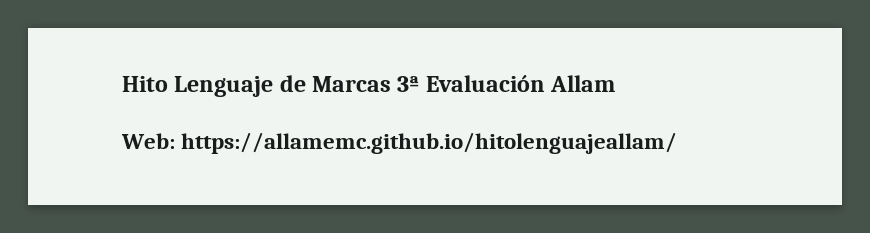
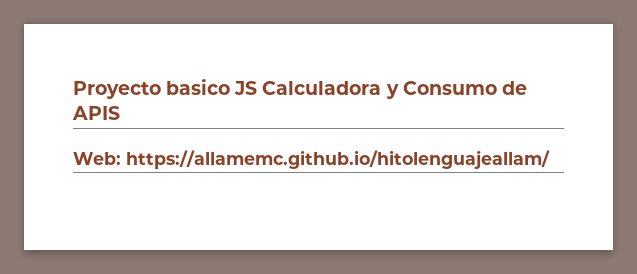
[122,75,616,97] Hito Lenguaje de Marcas 3ª Evaluación Allam -> [73,79,527,99] [72,106,120,120] Proyecto basico JS Calculadora y Consumo de APIS

